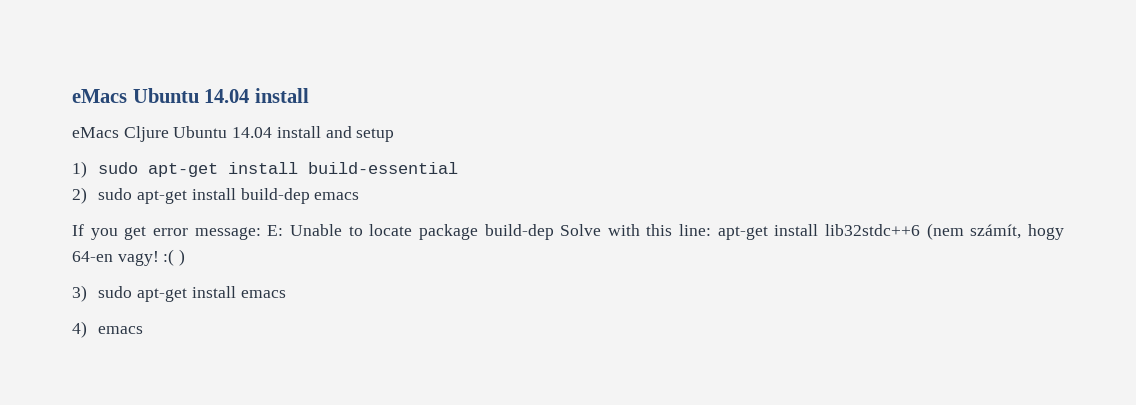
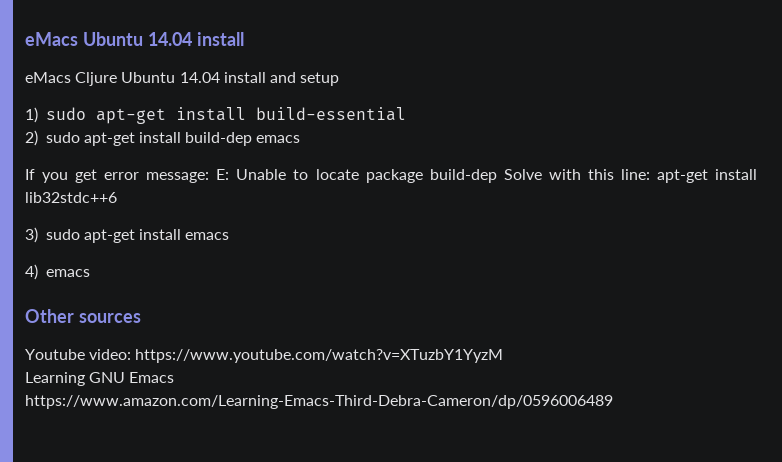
[926,223,1064,240] [72,249,186,266] (nem számít, hogy 64-en vagy! :( ) -> (117, 197) none
(144, 330) none -> [25,309,141,323] [25,349,504,363] [25,372,175,386] [25,395,613,409] // Other sources // Youtube video: https://www.youtube.com/watch?v=XTuzbY1YyzM // Learning GNU Emacs https://www.amazon.com/Learning-Emacs-Third-Debra-Cameron/dp/0596006489

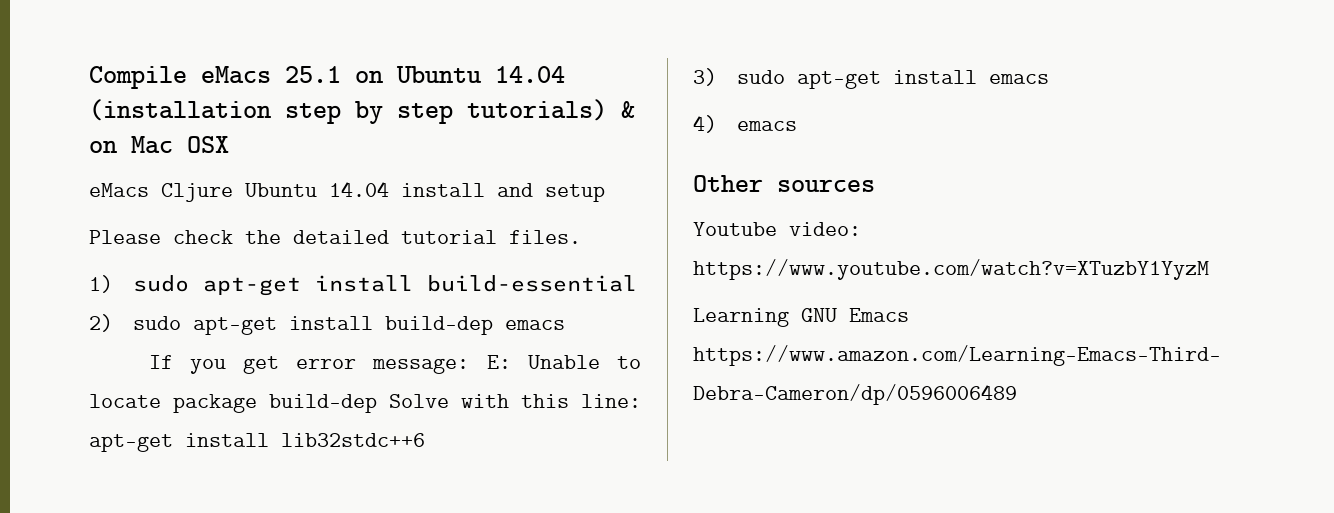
[25,32,244,46] eMacs Ubuntu 14.04 install -> [89,66,565,89] [89,99,635,124] [89,136,229,154] Compile eMacs 25.1 on Ubuntu 14.04 (installation step by step tutorials) & on Mac OSX
(340, 79) none -> [89,230,581,244] // Please check the detailed tutorial files.

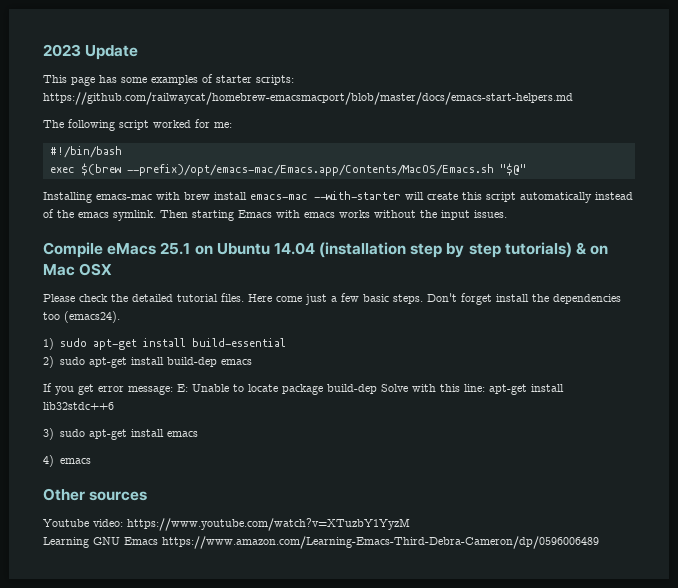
(89, 77) none -> [43,44,139,60] [43,74,294,86] [43,92,573,105] [43,119,232,131] [49,146,122,158] [49,163,526,176] [43,191,633,203] [43,209,507,221] 2023 Update // This page has some examples of starter scripts: https://github.com/railwaycat/homebrew-emacsmacport/blob/master/docs/emacs-start-helpers.md // The following script worked for me: // #!/bin/bash // exec $(brew --prefix)/opt/emacs-mac/Emacs.app/Contents/MacOS/Emacs.sh "$@" // Installing emacs-mac with brew install emacs-mac --with-starter will create this script automatically instead of the emacs symlink. Then starting Emacs with emacs works without the input issues. //
[89,181,605,202] // eMacs Cljure Ubuntu 14.04 install and setup -> (113, 269) none
(581, 237) none -> [248,293,621,305] [43,311,120,323] Here come just a few basic steps. Don't forget install the dependencies too (emacs24).

